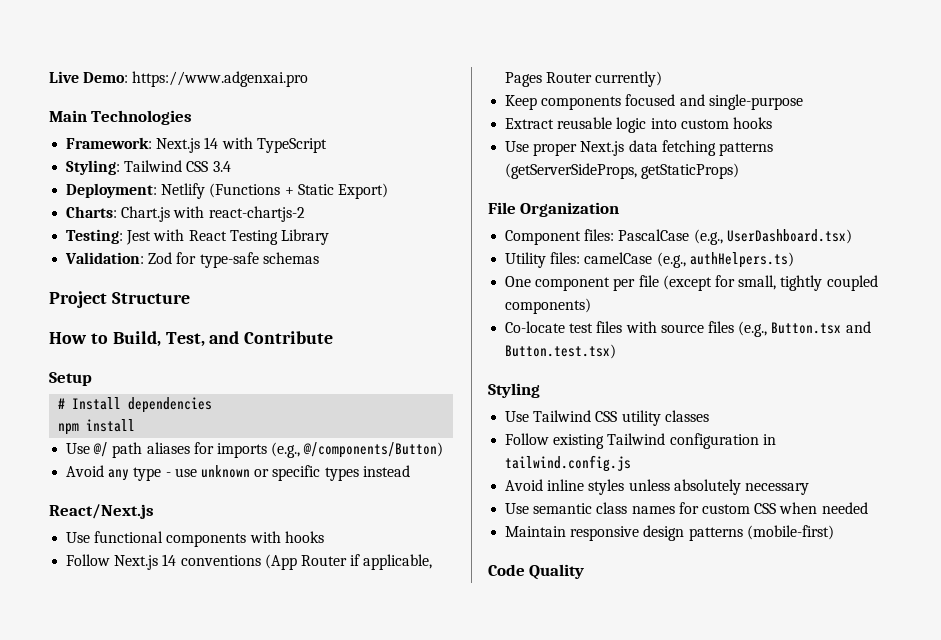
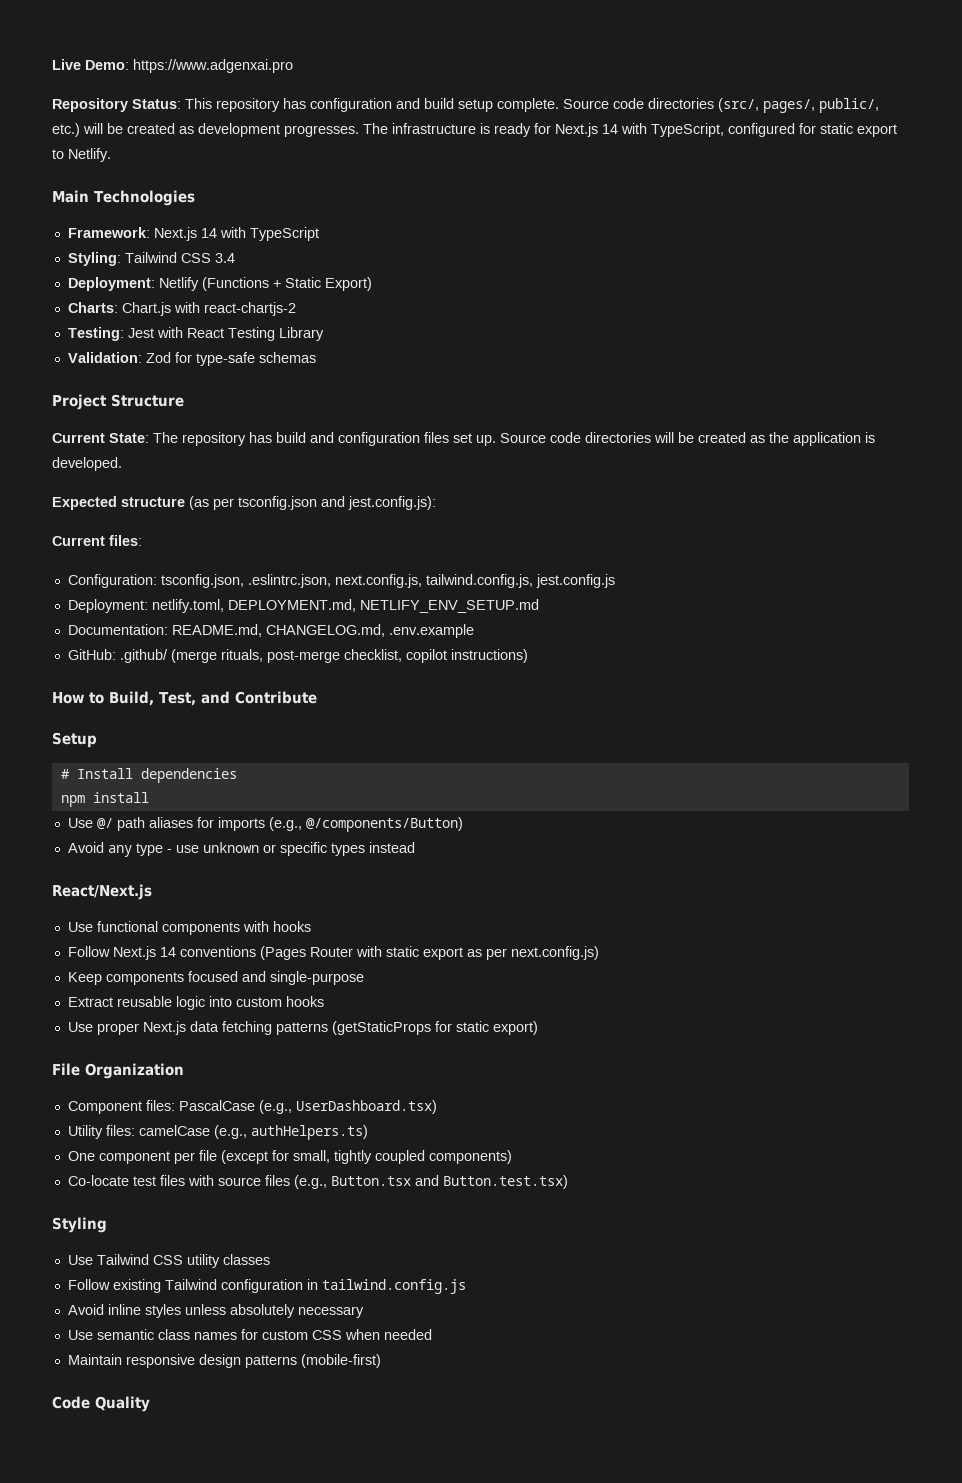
(309, 79) none -> [52,98,879,113] [52,123,897,137] [52,148,111,162] // Repository Status: This repository has configuration and build setup complete. Source code directories (src/, pages/, public/, etc.) will be created as development progresses. The infrastructure is ready for Next.js 14 with TypeScript, configured for static export to Netlify.
(190, 298) none -> [52,432,875,446] [52,457,122,471] [52,496,436,510] [52,535,142,546] [67,574,615,588] [67,599,539,613] [67,624,474,638] [67,649,528,663] // Current State: The repository has build and configuration files set up. Source code directories will be created as the application is developed. // Expected structure (as per tsconfig.json and jest.config.js): // Current files: // Configuration: tsconfig.json, .eslintrc.json, next.config.js, tailwind.config.js, jest.config.js // Deployment: netlify.toml, DEPLOYMENT.md, NETLIFY_ENV_SETUP.md // Documentation: README.md, CHANGELOG.md, .env.example // GitHub: .github/ (merge rituals, post-merge checklist, copilot instructions)
[264,554,433,570] [505,71,663,87] (App Router if applicable, Pages Router currently) -> [259,946,599,960] (Pages Router with static export as per next.config.js)
[505,163,740,179] (getServerSideProps, getStaticProps) -> [331,1021,538,1035] (getStaticProps for static export)

